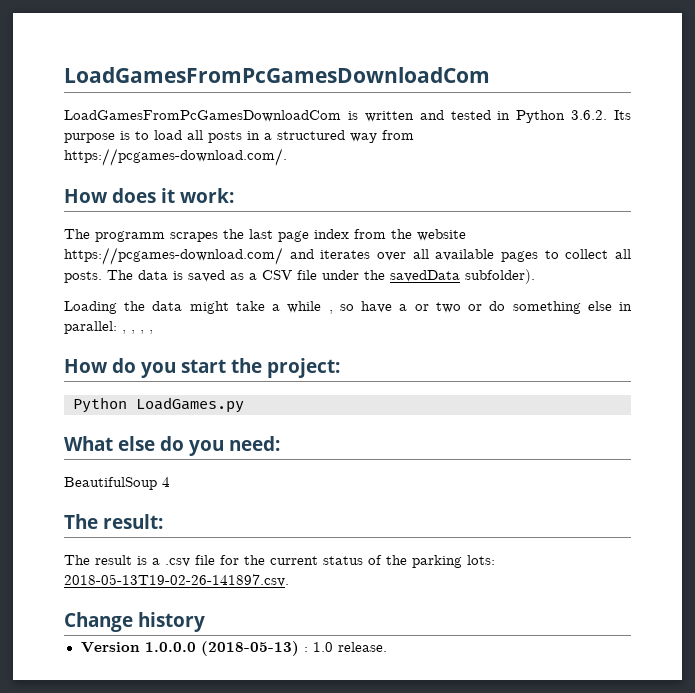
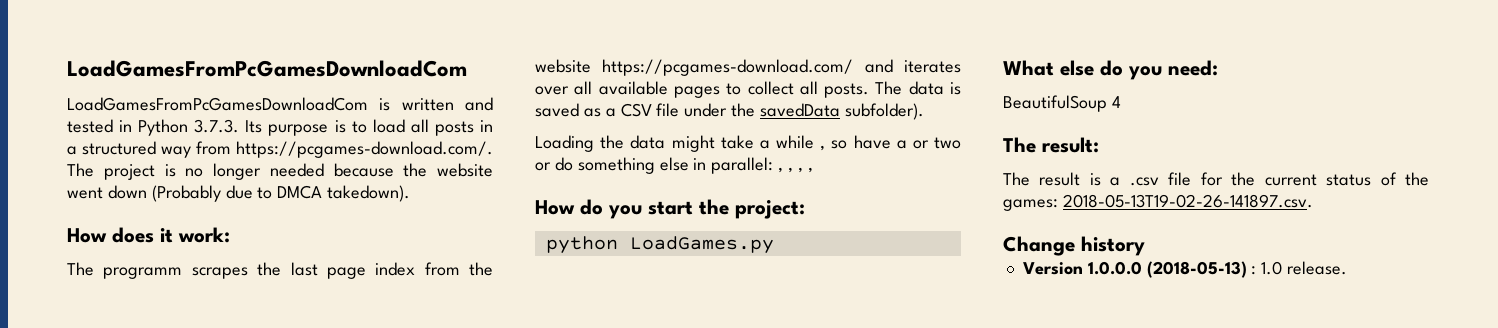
[571,110,608,120] 3.6.2. -> [194,119,240,133] 3.7.3.
(287, 157) none -> [67,163,493,180] [67,185,411,202] The project is no longer needed because the website went down (Probably due to DMCA takedown).
[73,397,127,413] Python -> [545,236,618,254] python
[412,555,495,568] parking lots: -> [1003,199,1058,211] games:

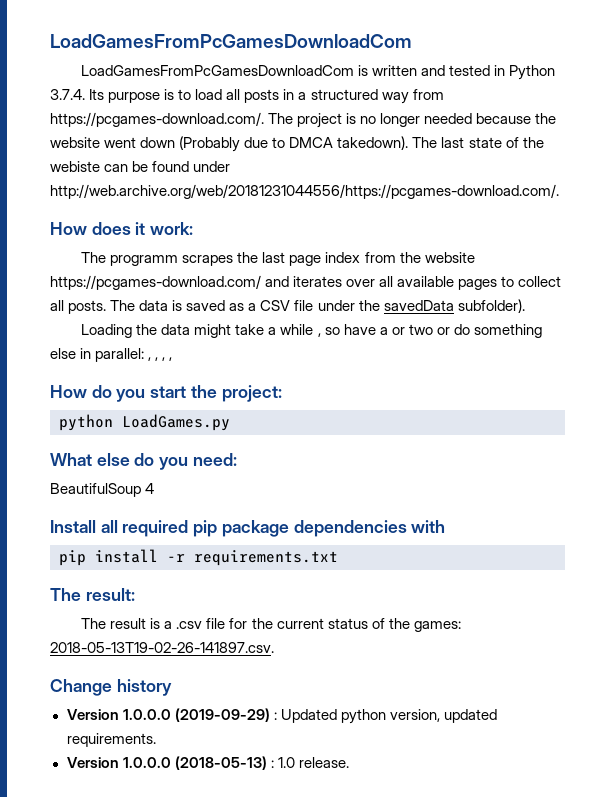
[194,119,240,133] 3.7.3. -> [50,89,85,100] 3.7.4.
(411, 193) none -> [412,137,544,148] [50,161,231,172] [50,184,559,199] The last state of the webiste can be found under http://web.archive.org/web/20181231044556/https://pcgames-download.com/.
(1121, 102) none -> [50,520,446,537] [59,549,338,566] // Install all required pip package dependencies with // pip install -r requirements.txt
(1145, 246) none -> [66,708,497,724] [66,733,156,747] // Version 1.0.0.0 (2019-09-29) : Updated python version, updated requirements.

